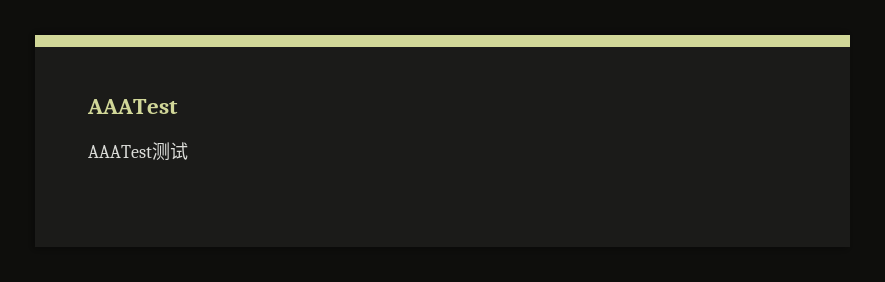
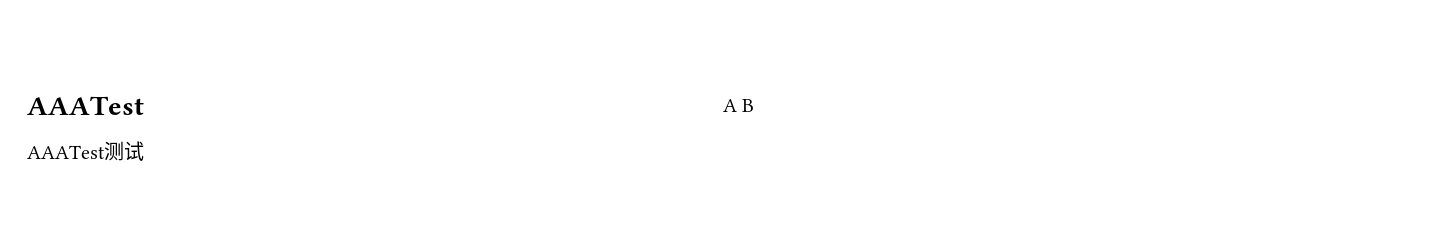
(188, 151) none -> [723,99,755,112] // A B

